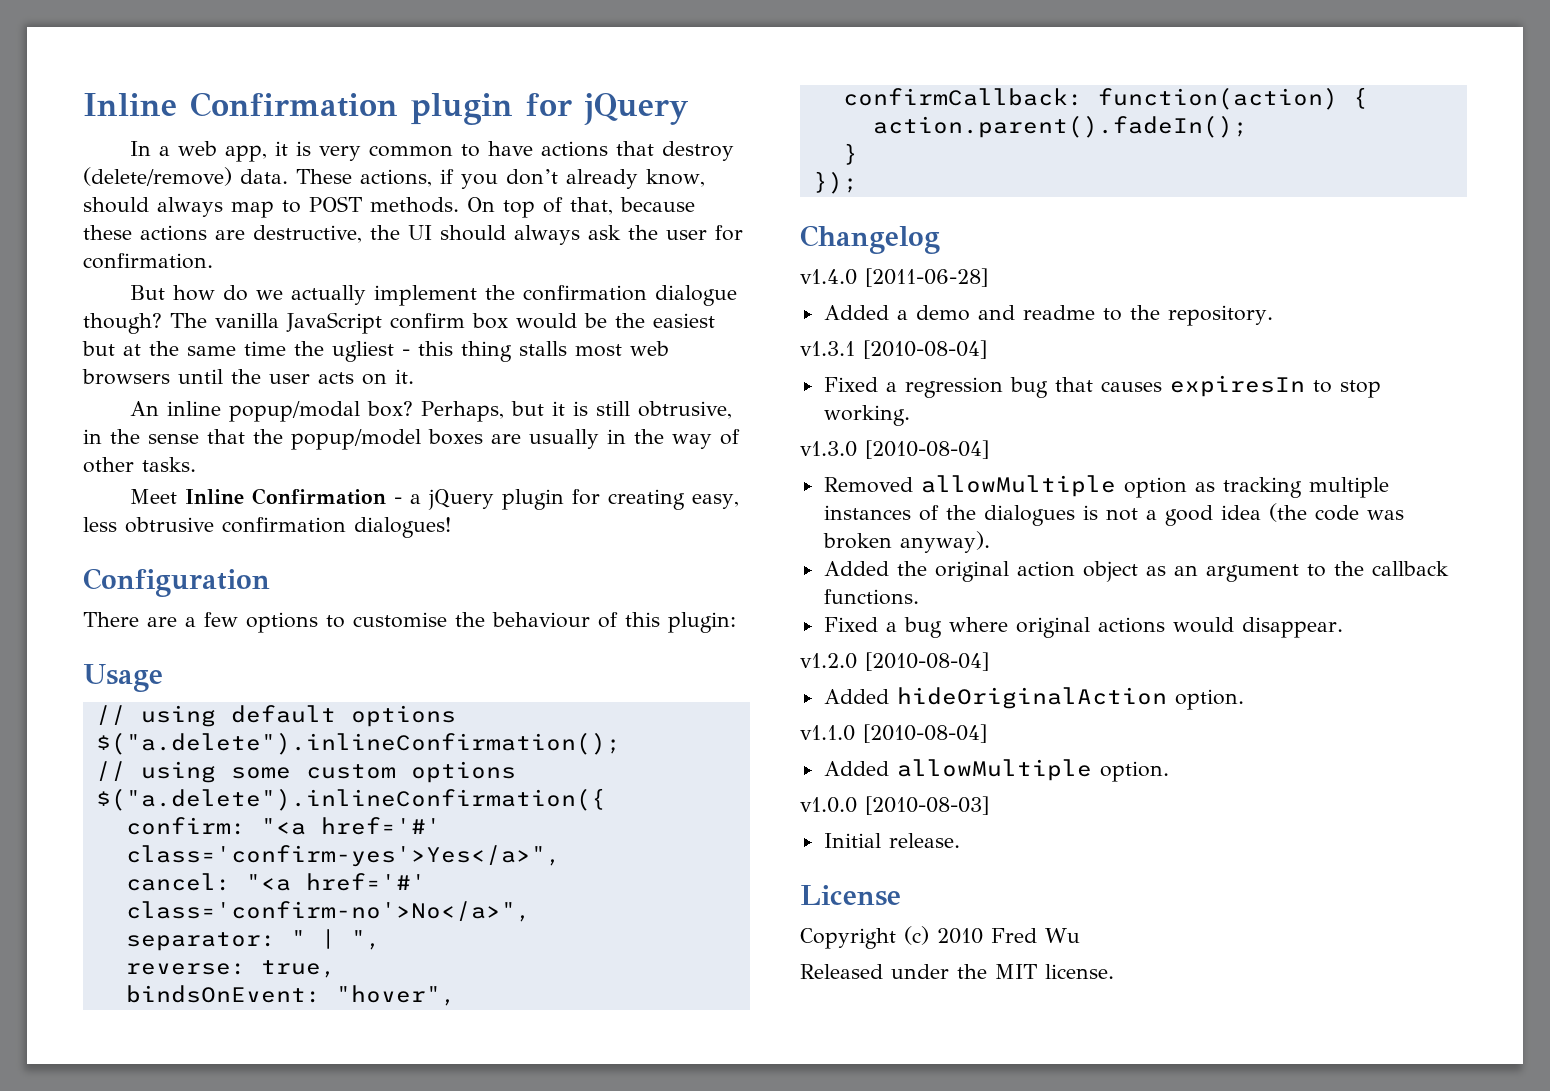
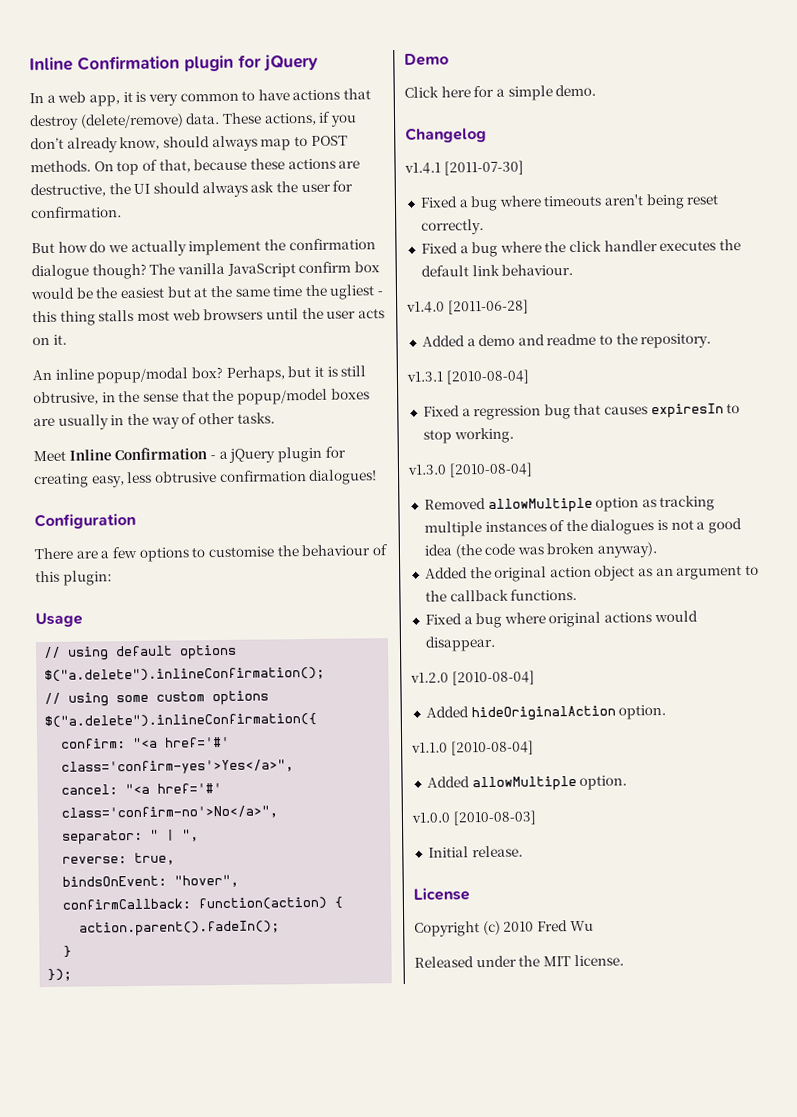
[800,225,940,254] Changelog -> [404,53,449,66] [404,84,597,101] [405,126,487,143] [404,160,524,176] [419,193,720,212] [420,219,484,235] [420,239,742,258] [420,263,574,277] Demo // Click here for a simple demo. // Changelog // v1.4.1 [2011-07-30] // Fixed a bug where timeouts aren't being reset correctly. // Fixed a bug where the click handler executes the default link behaviour.

